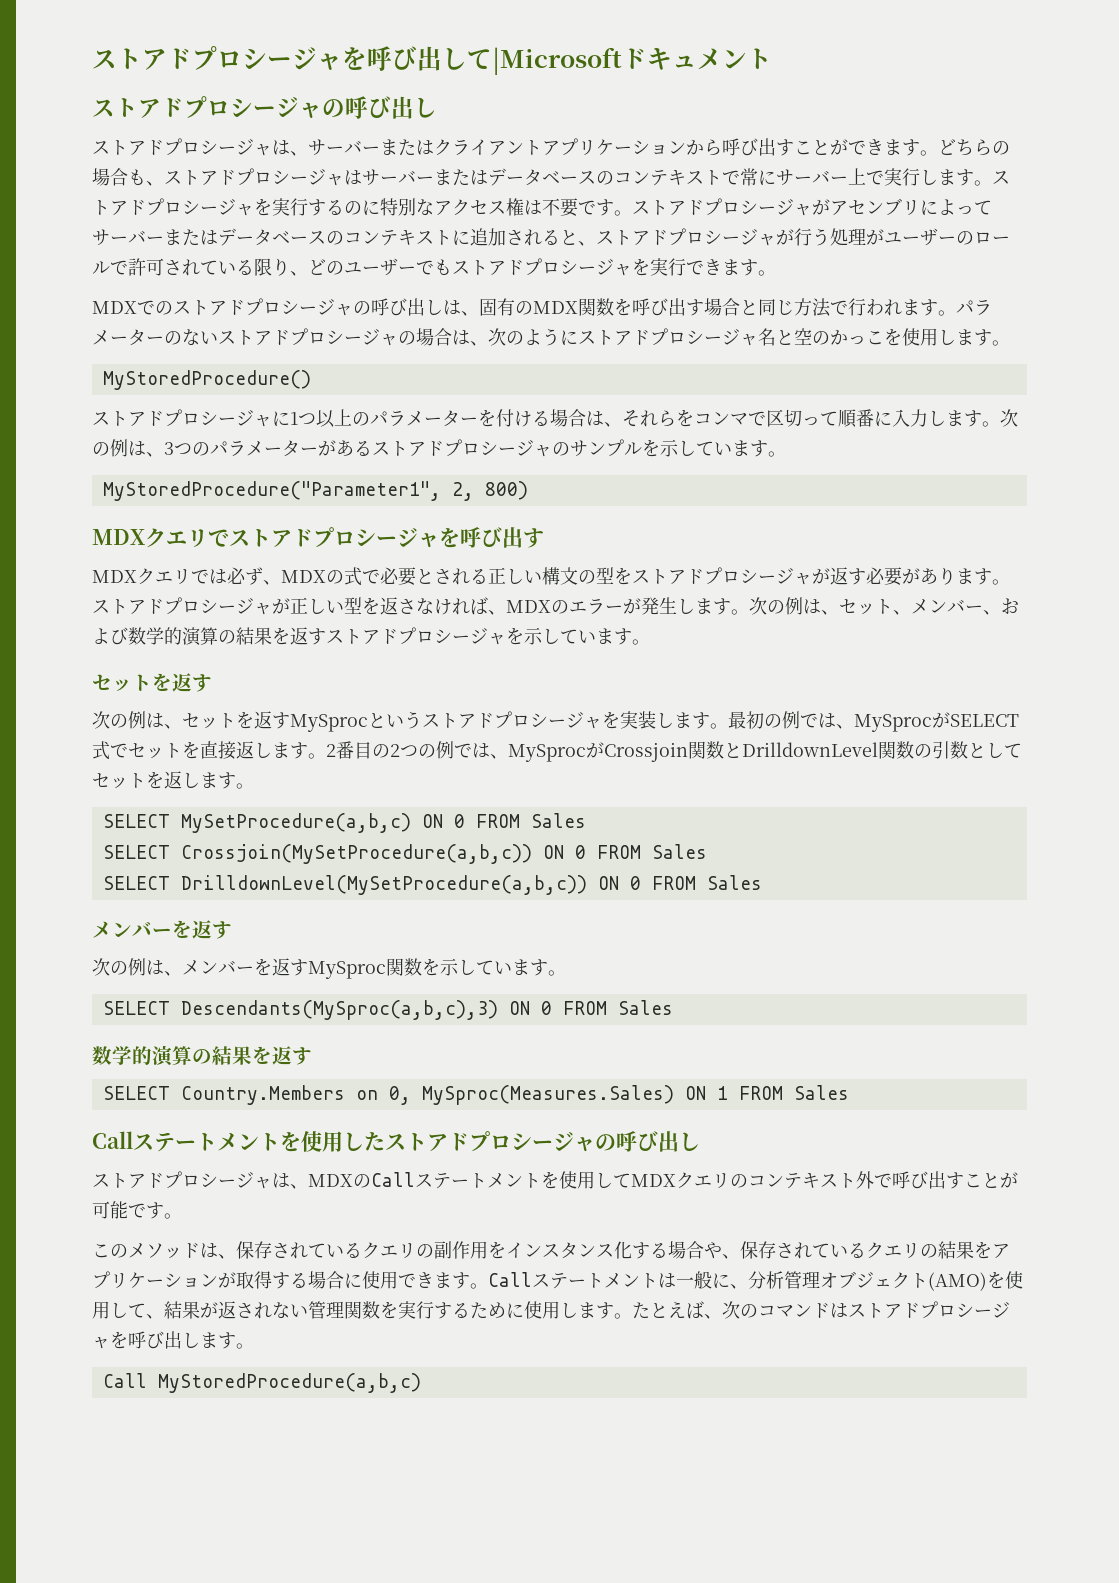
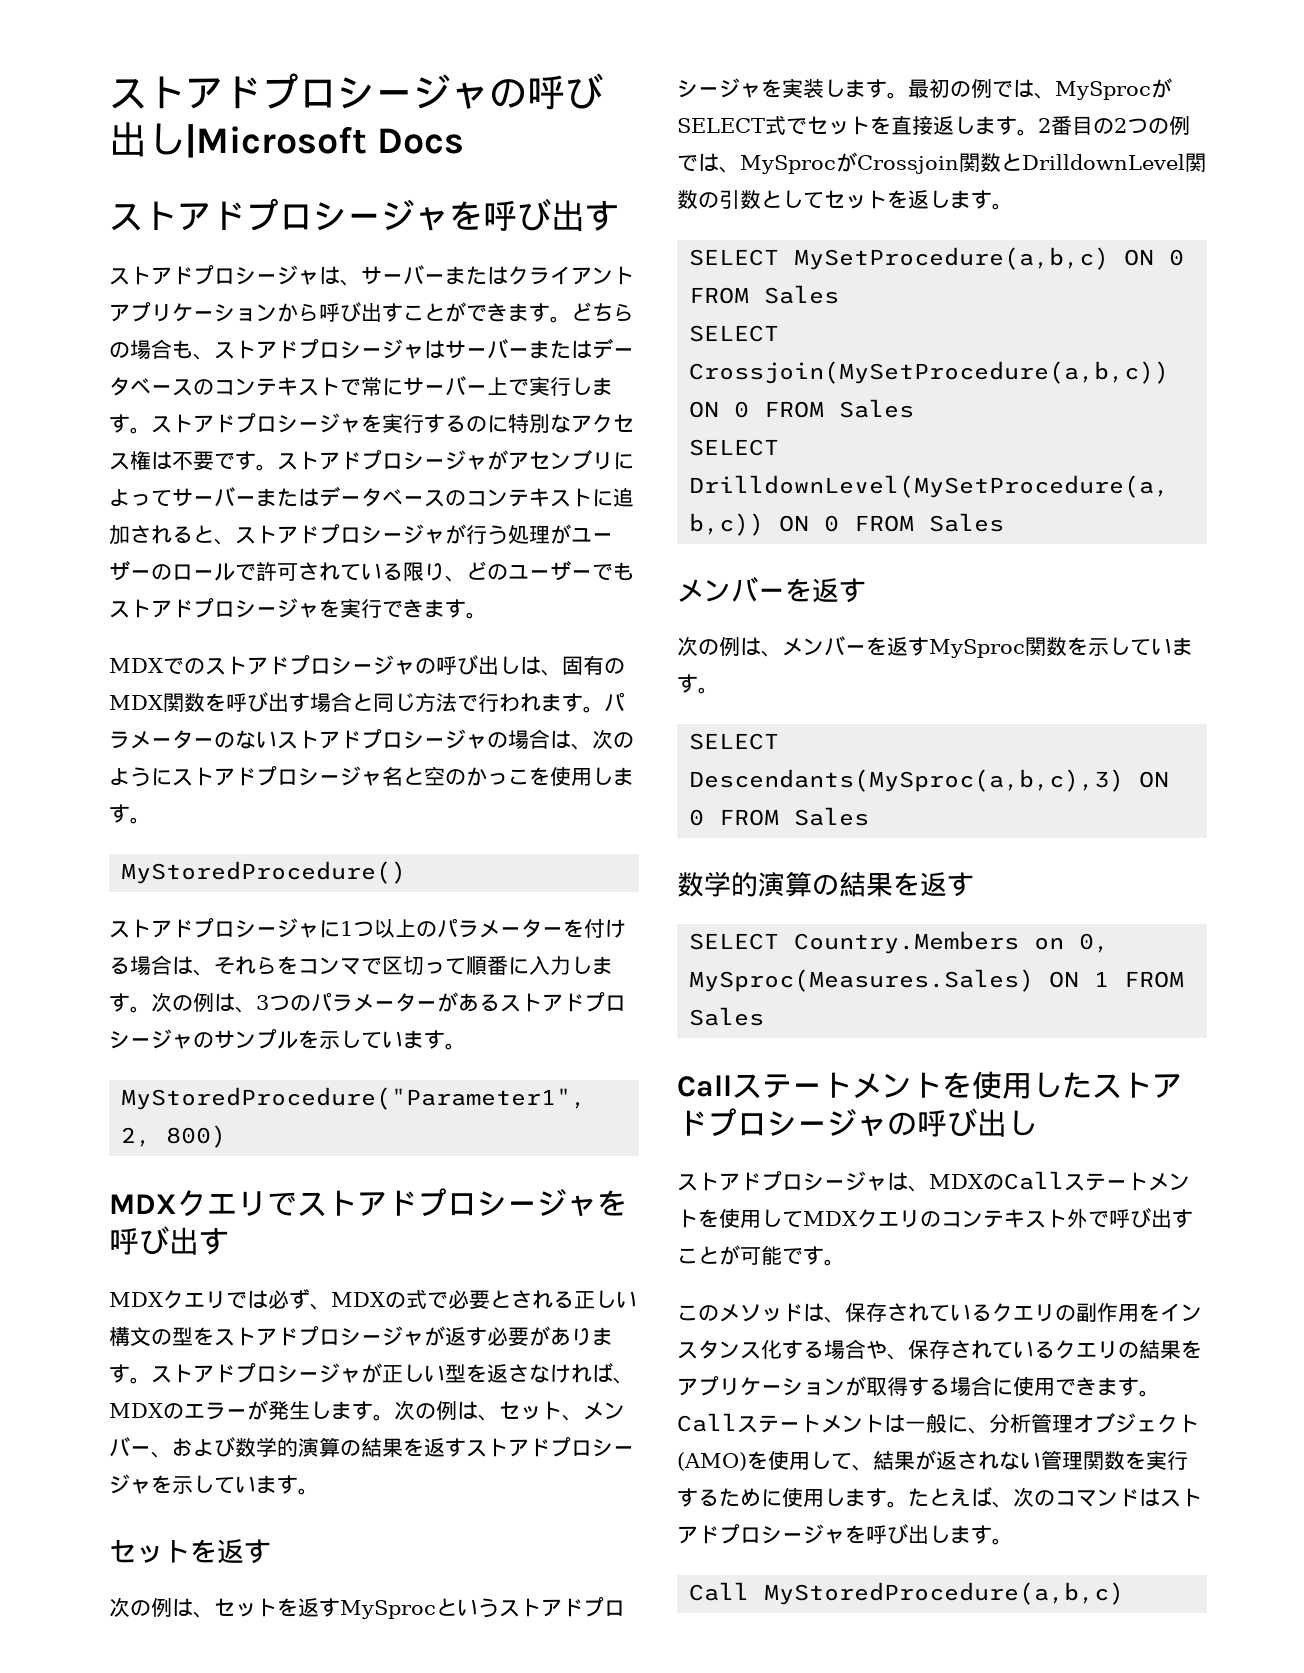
[92,46,772,75] [92,96,437,119] ストアドプロシージャを呼び出して|Microsoftドキュメント // ストアドプロシージャの呼び出し -> [109,73,603,110] [109,122,465,158] [109,198,619,232] ストアドプロシージャの呼び出し|Microsoft Docs // ストアドプロシージャを呼び出す

